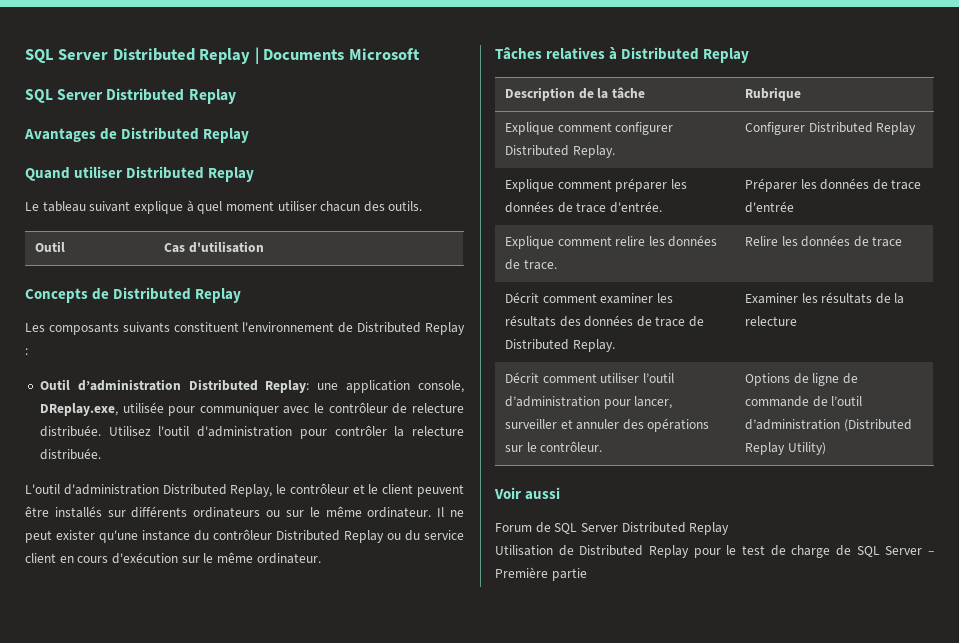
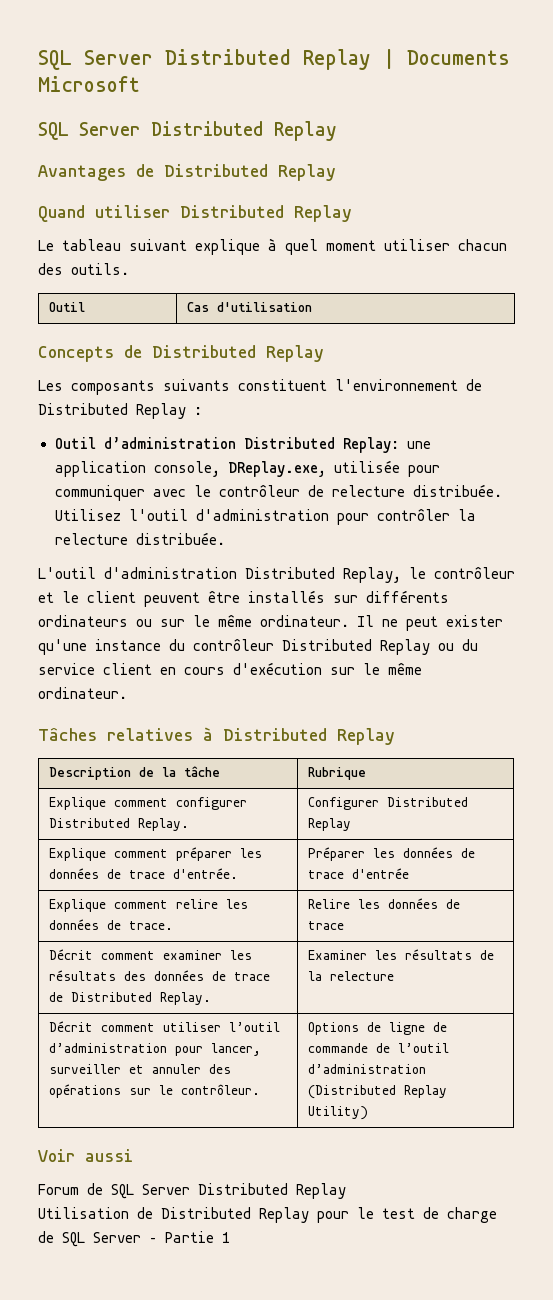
[495,567,587,581] Première partie -> [165,1231,230,1243] Partie 1

